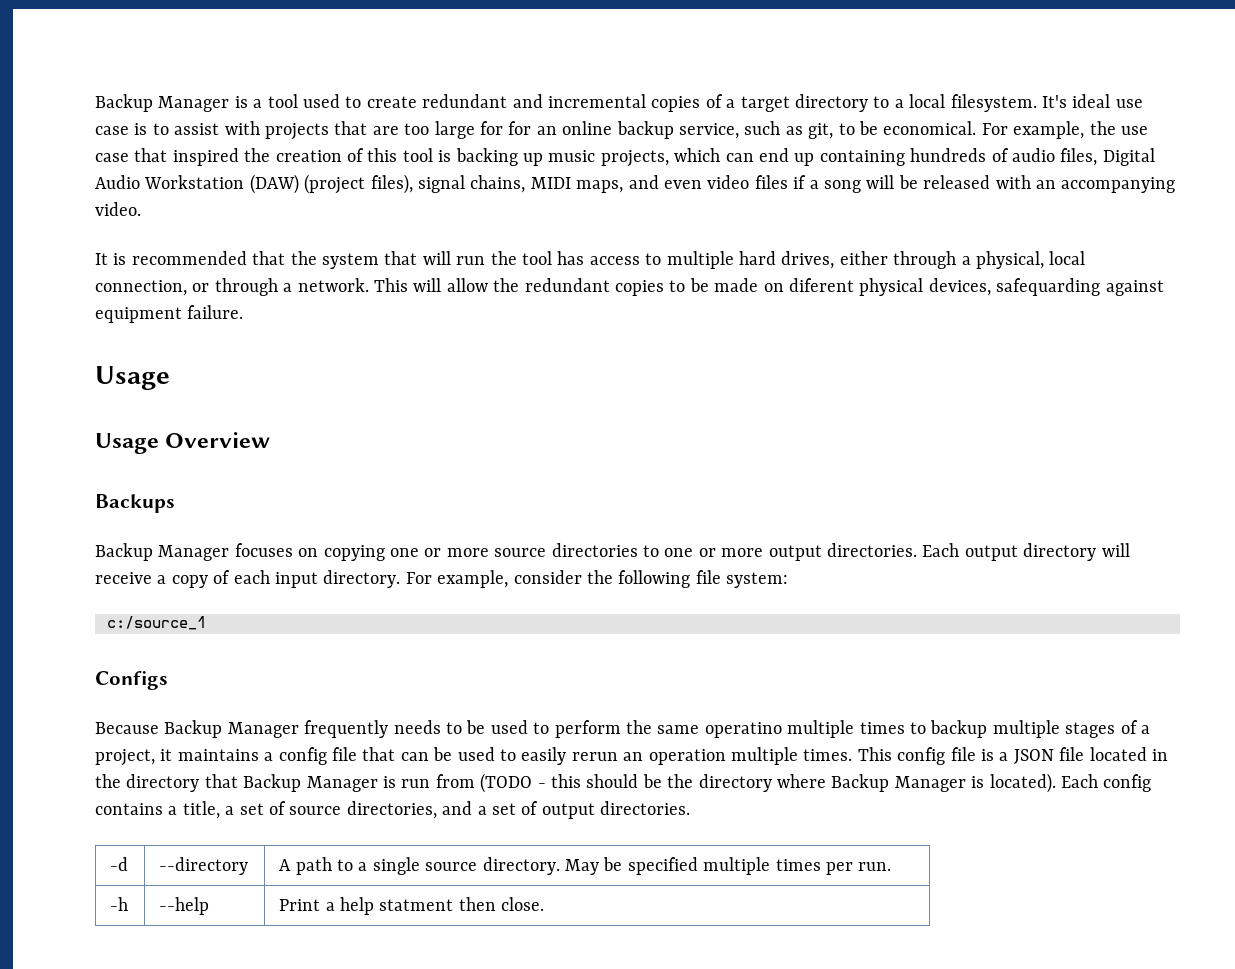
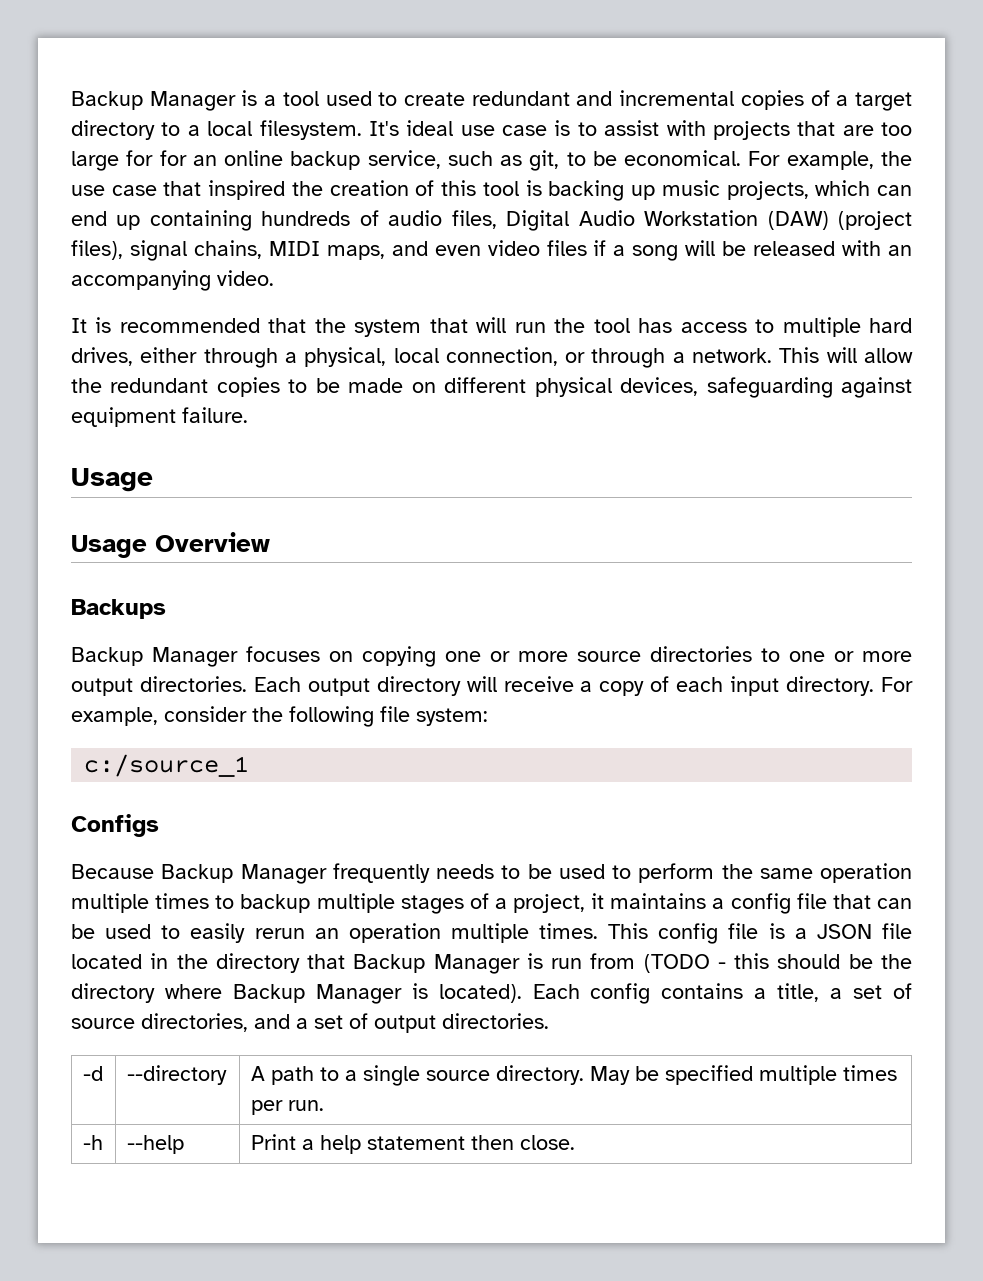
[788,278,854,292] diferent -> [444,377,527,393] different
[996,278,1101,296] safequarding -> [706,377,833,398] safeguarding
[704,722,782,738] operatino -> [820,863,912,883] operation
[379,899,454,911] statment -> [366,1136,465,1150] statement

